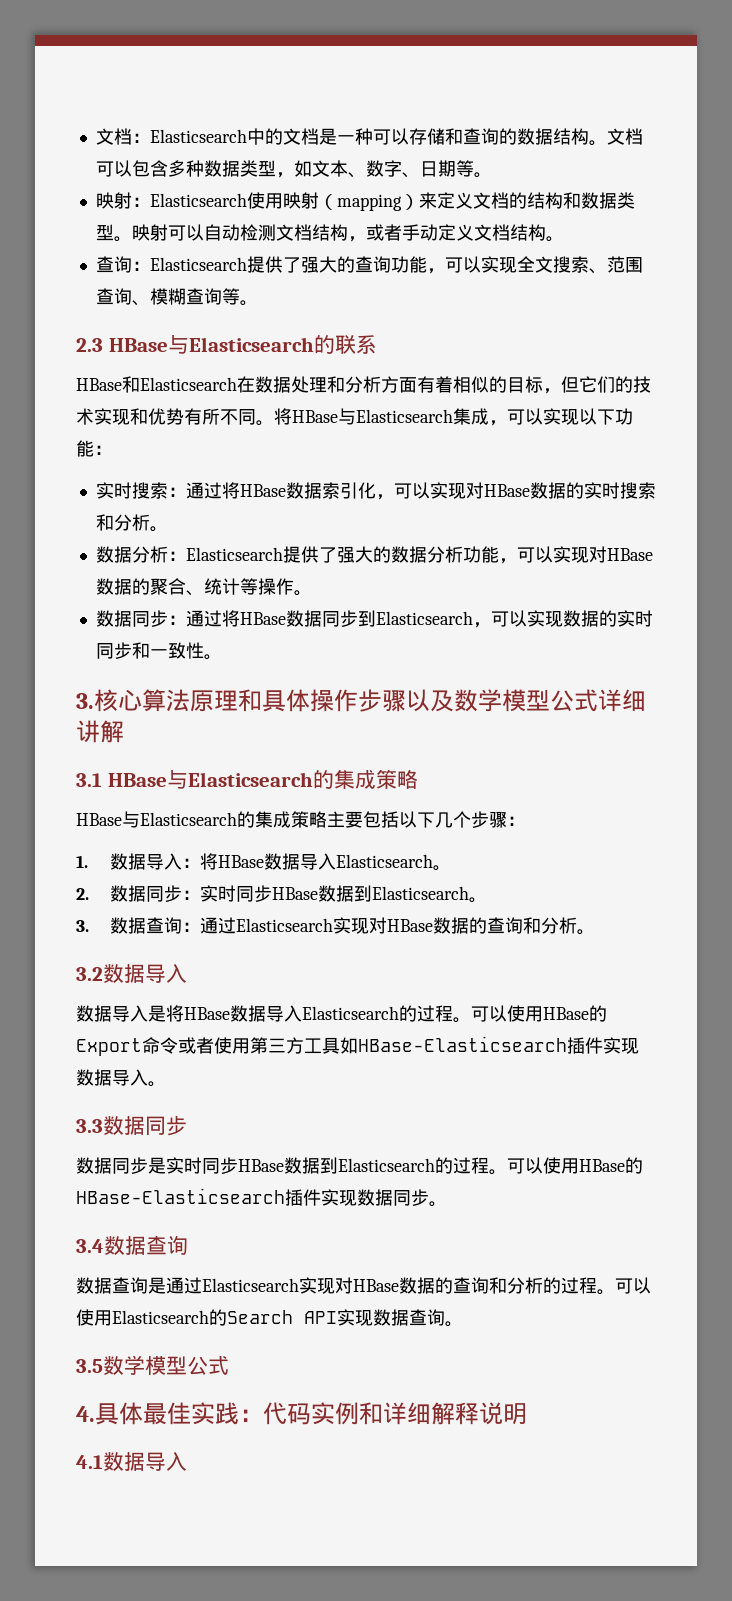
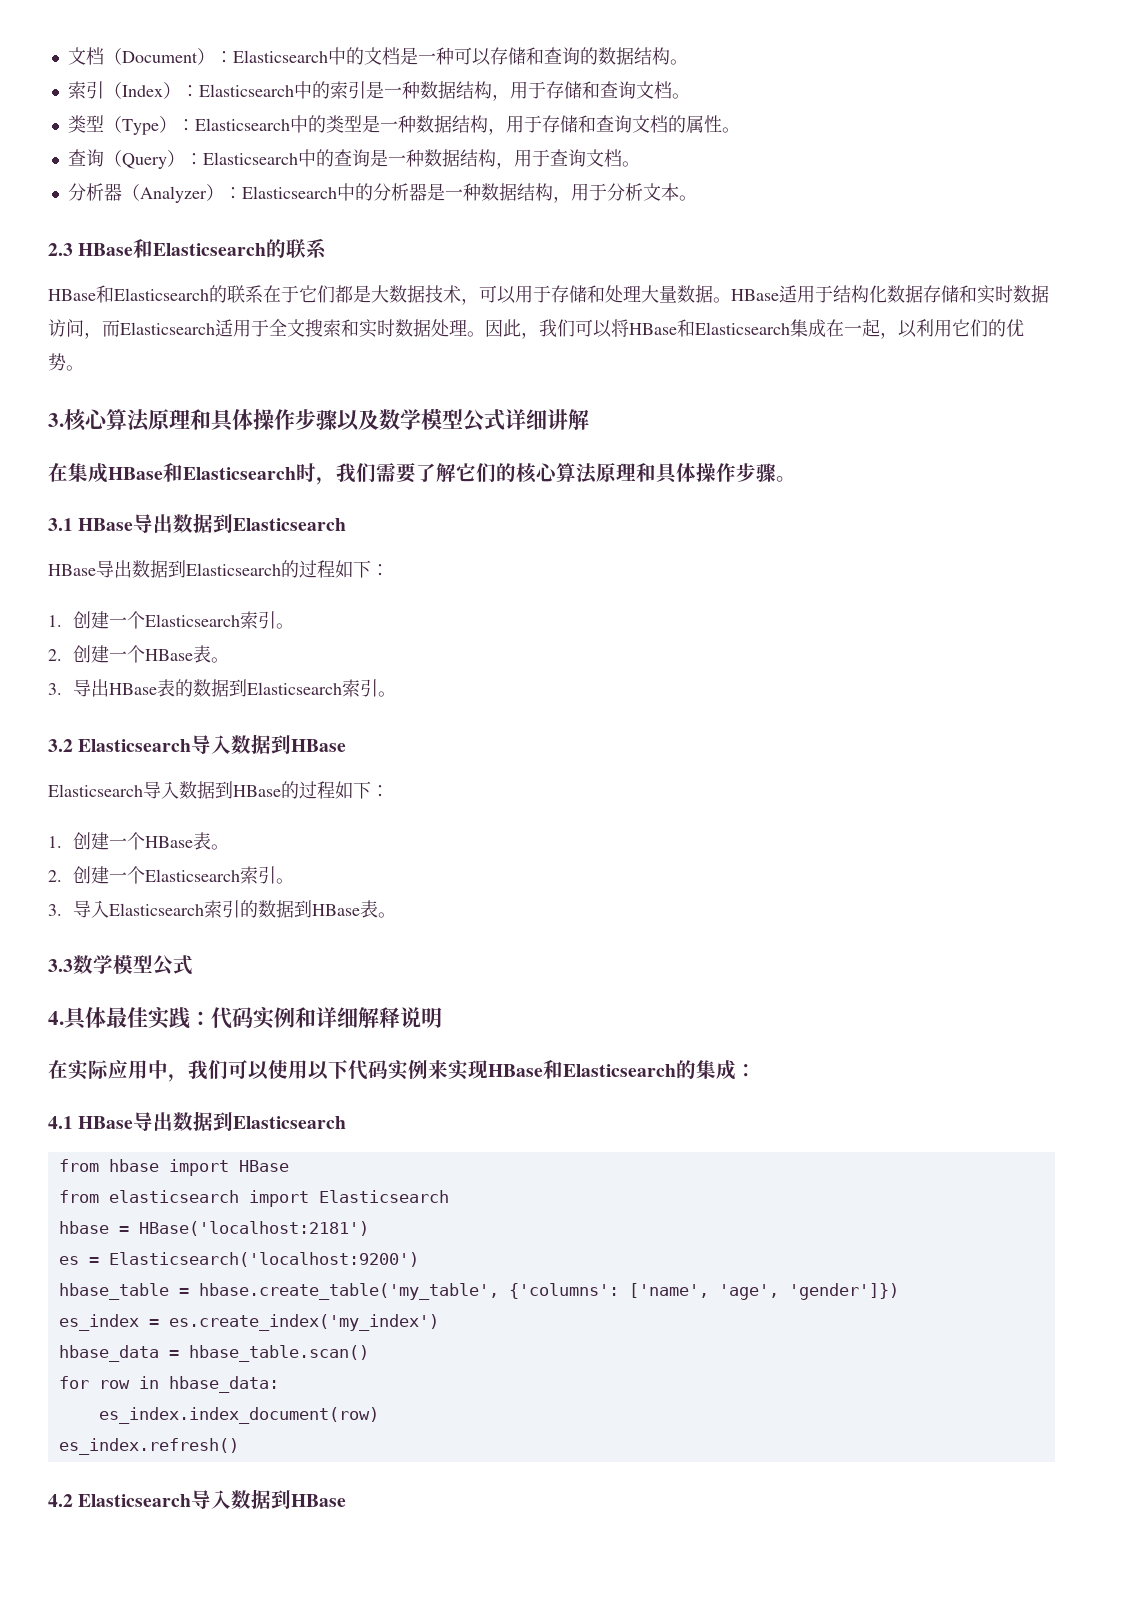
[95,128,132,145] 文档 -> [67,47,215,65] 文档（Document）
[606,128,643,145] [95,160,492,178] [95,192,635,211] [95,224,564,242] [95,256,643,274] [95,288,240,306] 文档可以包含多种数据类型，如文本、数字、日期等。 // 映射：Elasticsearch使用映射（mapping）来定义文档的结构和数据类型。映射可以自动检测文档结构，或者手动定义文档结构。 // 查询：Elasticsearch提供了强大的查询功能，可以实现全文搜索、范围查询、模糊查询等 -> [67,81,690,101] [67,115,740,135] [67,149,640,169] [67,183,679,203] // 索引（Index）：Elasticsearch中的索引是一种数据结构，用于存储和查询文档。 // 类型（Type）：Elasticsearch中的类型是一种数据结构，用于存储和查询文档的属性。 // 查询（Query）：Elasticsearch中的查询是一种数据结构，用于查询文档。 // 分析器（Analyzer）：Elasticsearch中的分析器是一种数据结构，用于分析文本
[167,335,189,354] 与 -> [133,239,154,258] 和
[237,376,651,394] [76,408,633,426] [76,440,112,457] [95,482,656,500] [95,514,168,532] [95,546,653,564] [95,578,312,596] [95,610,653,628] [95,642,204,659] 在数据处理和分析方面有着相似的目标，但它们的技术实现和优势有所不同。将HBase与Elasticsearch集成，可以实现以下功能： // 实时搜索：通过将HBase数据索引化，可以实现对HBase数据的实时搜索和分析。 // 数据分析：Elasticsearch提供了强大的数据分析功能，可以实现对HBase数据的聚合、统计等操作。 // 数据同步：通过将HBase数据同步到Elasticsearch，可以实现数据的实时同步和一致性 -> [209,285,1049,305] [48,319,1024,339] [48,353,66,371] 的联系在于它们都是大数据技术，可以用于存储和处理大量数据。HBase适用于结构化数据存储和实时数据访问，而Elasticsearch适用于全文搜索和实时数据处理。因此，我们可以将HBase和Elasticsearch集成在一起，以利用它们的优势
[76,769,418,789] [76,811,525,828] [76,853,451,871] [76,885,487,903] [76,917,595,935] [76,964,187,983] [76,1005,607,1023] [76,1036,639,1056] [76,1069,166,1087] [76,1115,187,1136] [76,1157,643,1175] [76,1188,447,1207] [76,1235,188,1255] [76,1277,651,1295] [76,1309,463,1327] [76,1359,103,1373] 3.1 HBase与Elasticsearch的集成策略 // HBase与Elasticsearch的集成策略主要包括以下几个步骤： // 1.数据导入：将HBase数据导入Elasticsearch。 // 2.数据同步：实时同步HBase数据到Elasticsearch。 // 3.数据查询：通过Elasticsearch实现对HBase数据的查询和分析。 // 3.2数据导入 // 数据导入是将HBase数据导入Elasticsearch的过程。可以使用HBase的Export命令或者使用第三方工具如HBase-Elasticsearch插件实现数据导入。 // 3.3数据同步 // 数据同步是实时同步HBase数据到Elasticsearch的过程。可以使用HBase的HBase-Elasticsearch插件实现数据同步。 // 3.4数据查询 // 数据查询是通过Elasticsearch实现对HBase数据的查询和分析的过程。可以使用Elasticsearch的Search API实现数据查询。 // 3.5 -> [48,462,796,485] [48,513,347,533] [48,560,389,578] [48,611,295,629] [48,645,230,663] [48,679,397,697] [48,734,347,754] [48,781,389,799] [48,832,230,850] [48,866,295,884] [48,900,397,918] [48,959,73,972] 在集成HBase和Elasticsearch时，我们需要了解它们的核心算法原理和具体操作步骤。 // 3.1 HBase导出数据到Elasticsearch // HBase导出数据到Elasticsearch的过程如下： // 1.创建一个Elasticsearch索引。 // 2.创建一个HBase表。 // 3.导出HBase表的数据到Elasticsearch索引。 // 3.2 Elasticsearch导入数据到HBase // Elasticsearch导入数据到HBase的过程如下： // 1.创建一个HBase表。 // 2.创建一个Elasticsearch索引。 // 3.导入Elasticsearch索引的数据到HBase表。 // 3.3
[76,1452,187,1471] 4.1数据导入 -> [48,1060,756,1082] [48,1111,347,1131] [58,1159,289,1176] [58,1190,449,1207] [58,1221,369,1236] [58,1252,419,1267] [58,1283,899,1300] [58,1314,439,1331] [58,1345,369,1362] [58,1376,279,1393] [98,1407,379,1424] [58,1438,239,1455] [48,1489,347,1509] 在实际应用中，我们可以使用以下代码实例来实现HBase和Elasticsearch的集成： // 4.1 HBase导出数据到Elasticsearch // from hbase import HBase // from elasticsearch import Elasticsearch // hbase = HBase('localhost:2181') // es = Elasticsearch('localhost:9200') // hbase_table = hbase.create_table('my_table', {'columns': ['name', 'age', 'gender']}) // es_index = es.create_index('my_index') // hbase_data = hbase_table.scan() // for row in hbase_data: // es_index.index_document(row) // es_index.refresh() // 4.2 Elasticsearch导入数据到HBase

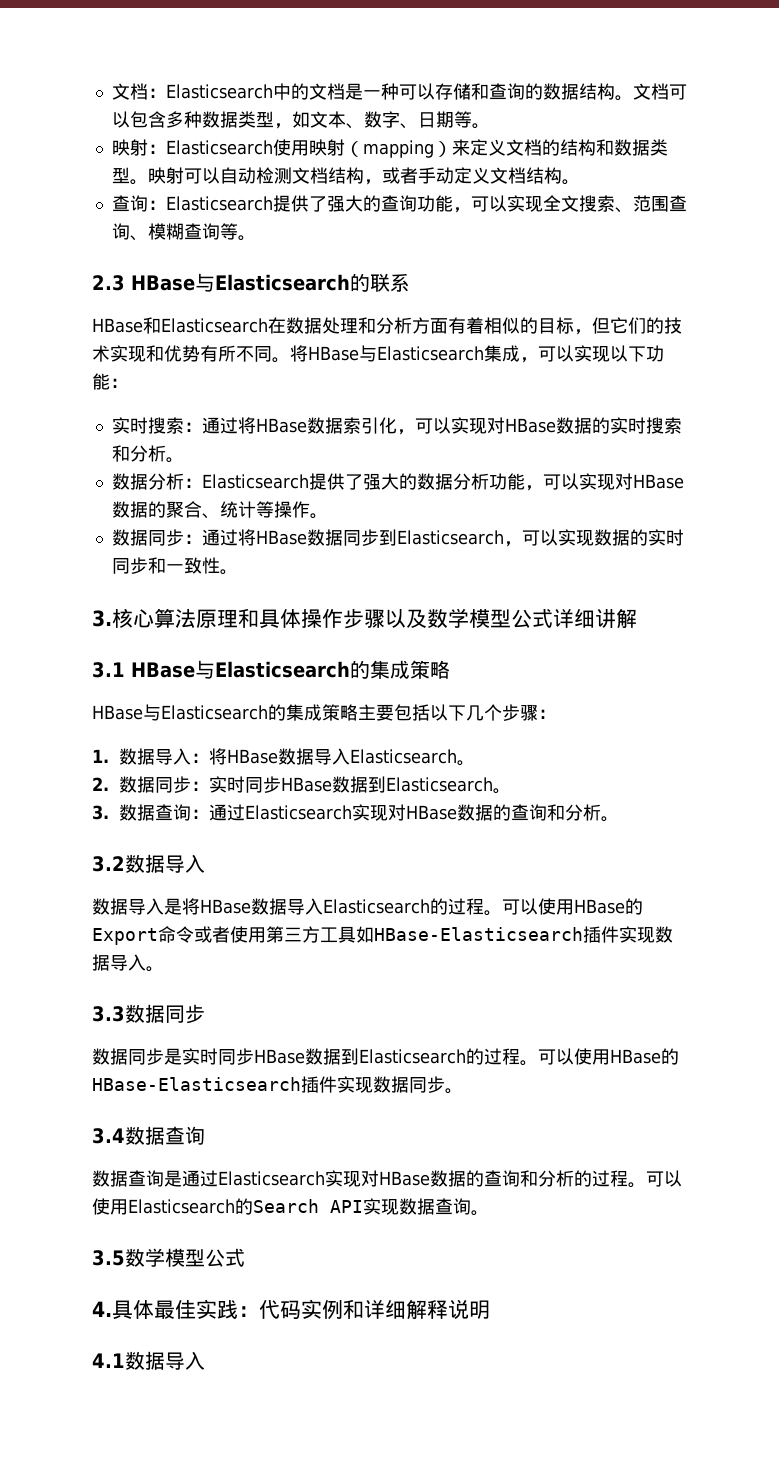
[67,47,215,65] 文档（Document） -> [111,83,148,100] 文档
[67,81,690,101] [67,115,740,135] [67,149,640,169] [67,183,679,203] // 索引（Index）：Elasticsearch中的索引是一种数据结构，用于存储和查询文档。 // 类型（Type）：Elasticsearch中的类型是一种数据结构，用于存储和查询文档的属性。 // 查询（Query）：Elasticsearch中的查询是一种数据结构，用于查询文档。 // 分析器（Analyzer）：Elasticsearch中的分析器是一种数据结构，用于分析文本 -> [632,83,687,100] [111,111,490,129] [111,139,668,158] [111,167,580,185] [111,195,687,213] [111,223,238,241] 文档可以包含多种数据类型，如文本、数字、日期等。 // 映射：Elasticsearch使用映射（mapping）来定义文档的结构和数据类型。映射可以自动检测文档结构，或者手动定义文档结构。 // 查询：Elasticsearch提供了强大的查询功能，可以实现全文搜索、范围查询、模糊查询等
[133,239,154,258] 和 -> [195,273,215,292] 与
[209,285,1049,305] [48,319,1024,339] [48,353,66,371] 的联系在于它们都是大数据技术，可以用于存储和处理大量数据。HBase适用于结构化数据存储和实时数据访问，而Elasticsearch适用于全文搜索和实时数据处理。因此，我们可以将HBase和Elasticsearch集成在一起，以利用它们的优势 -> [268,317,682,335] [92,345,664,363] [92,373,128,390] [111,417,682,435] [111,445,184,463] [111,473,684,491] [111,501,328,519] [111,529,684,547] [111,557,220,574] 在数据处理和分析方面有着相似的目标，但它们的技术实现和优势有所不同。将HBase与Elasticsearch集成，可以实现以下功能： // 实时搜索：通过将HBase数据索引化，可以实现对HBase数据的实时搜索和分析。 // 数据分析：Elasticsearch提供了强大的数据分析功能，可以实现对HBase数据的聚合、统计等操作。 // 数据同步：通过将HBase数据同步到Elasticsearch，可以实现数据的实时同步和一致性
[48,462,796,485] [48,513,347,533] [48,560,389,578] [48,611,295,629] [48,645,230,663] [48,679,397,697] [48,734,347,754] [48,781,389,799] [48,832,230,850] [48,866,295,884] [48,900,397,918] [48,959,73,972] 在集成HBase和Elasticsearch时，我们需要了解它们的核心算法原理和具体操作步骤。 // 3.1 HBase导出数据到Elasticsearch // HBase导出数据到Elasticsearch的过程如下： // 1.创建一个Elasticsearch索引。 // 2.创建一个HBase表。 // 3.导出HBase表的数据到Elasticsearch索引。 // 3.2 Elasticsearch导入数据到HBase // Elasticsearch导入数据到HBase的过程如下： // 1.创建一个HBase表。 // 2.创建一个Elasticsearch索引。 // 3.导入Elasticsearch索引的数据到HBase表。 // 3.3 -> [92,660,450,679] [92,704,556,721] [92,748,476,766] [92,776,512,794] [92,804,620,822] [92,854,205,873] [92,898,643,916] [92,926,673,945] [92,954,164,972] [92,1004,205,1024] [92,1048,679,1066] [92,1076,463,1094] [92,1126,205,1145] [92,1170,682,1188] [92,1198,489,1216] [92,1250,125,1266] 3.1 HBase与Elasticsearch的集成策略 // HBase与Elasticsearch的集成策略主要包括以下几个步骤： // 1.数据导入：将HBase数据导入Elasticsearch。 // 2.数据同步：实时同步HBase数据到Elasticsearch。 // 3.数据查询：通过Elasticsearch实现对HBase数据的查询和分析。 // 3.2数据导入 // 数据导入是将HBase数据导入Elasticsearch的过程。可以使用HBase的Export命令或者使用第三方工具如HBase-Elasticsearch插件实现数据导入。 // 3.3数据同步 // 数据同步是实时同步HBase数据到Elasticsearch的过程。可以使用HBase的HBase-Elasticsearch插件实现数据同步。 // 3.4数据查询 // 数据查询是通过Elasticsearch实现对HBase数据的查询和分析的过程。可以使用Elasticsearch的Search API实现数据查询。 // 3.5
[48,1060,756,1082] [48,1111,347,1131] [58,1159,289,1176] [58,1190,449,1207] [58,1221,369,1236] [58,1252,419,1267] [58,1283,899,1300] [58,1314,439,1331] [58,1345,369,1362] [58,1376,279,1393] [98,1407,379,1424] [58,1438,239,1455] [48,1489,347,1509] 在实际应用中，我们可以使用以下代码实例来实现HBase和Elasticsearch的集成： // 4.1 HBase导出数据到Elasticsearch // from hbase import HBase // from elasticsearch import Elasticsearch // hbase = HBase('localhost:2181') // es = Elasticsearch('localhost:9200') // hbase_table = hbase.create_table('my_table', {'columns': ['name', 'age', 'gender']}) // es_index = es.create_index('my_index') // hbase_data = hbase_table.scan() // for row in hbase_data: // es_index.index_document(row) // es_index.refresh() // 4.2 Elasticsearch导入数据到HBase -> [92,1351,205,1370] 4.1数据导入

